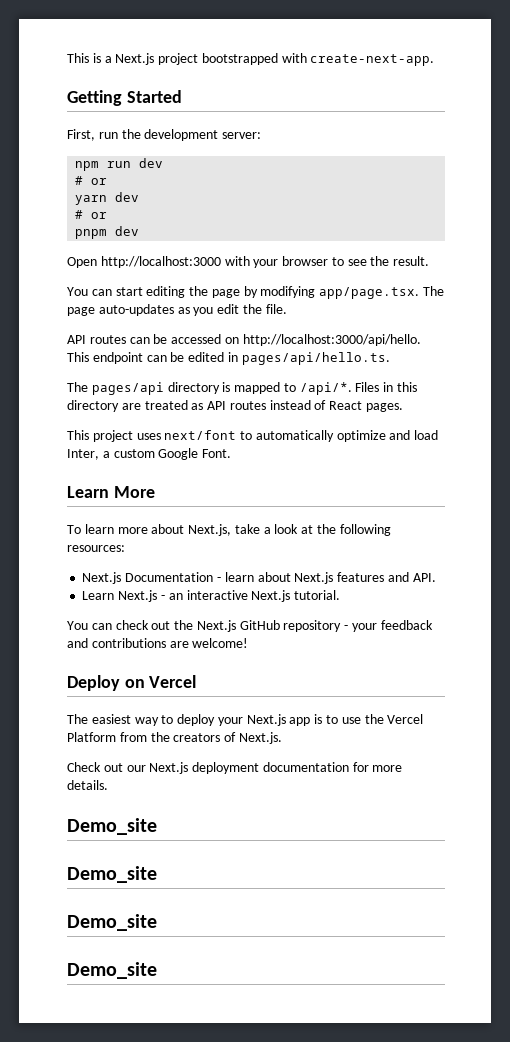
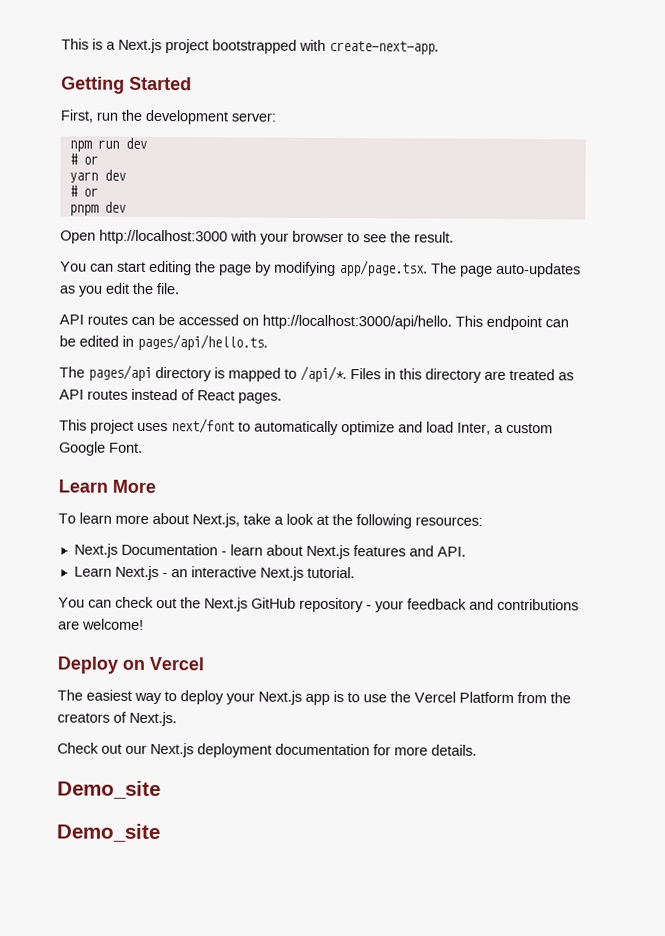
[67,914,157,931] [67,962,157,979] // Demo_site // Demo_site -> (161, 833) none

